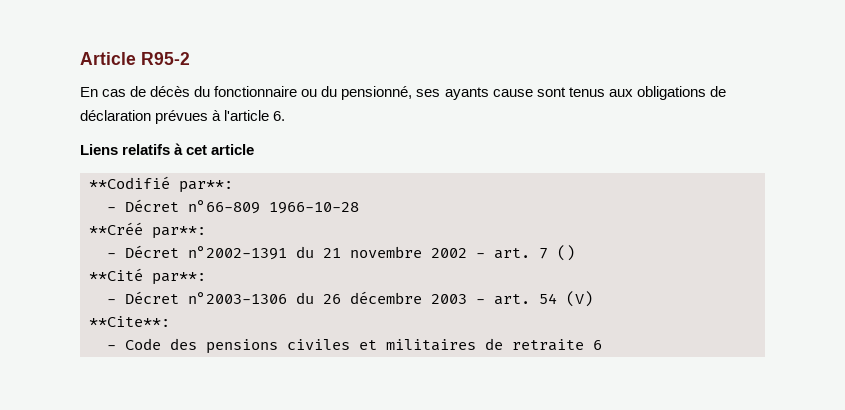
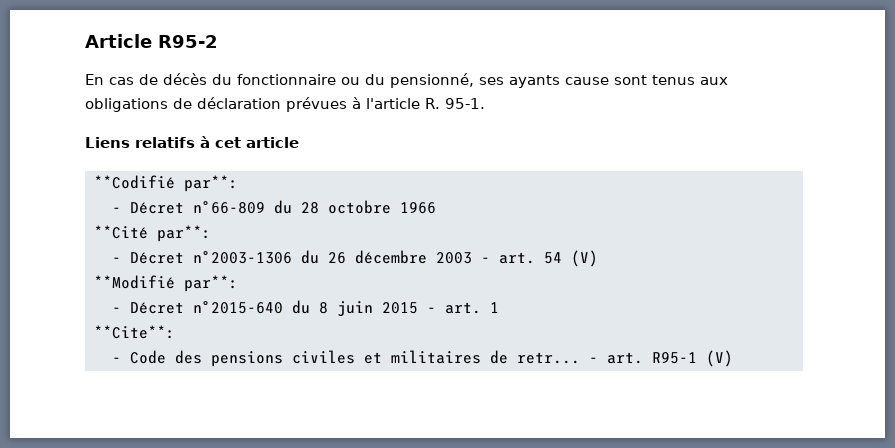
[273,111,286,121] 6. -> [425,98,485,109] R. 95-1.
[269,202,359,214] [89,222,206,239] [107,245,575,261] 1966-10-28 // **Créé par**: // - Décret n°2002-1391 du 21 novembre 2002 - art. 7 () -> [274,200,436,214] du 28 octobre 1966
(593, 299) none -> [94,275,238,292] [112,300,499,316] // **Modifié par**: // - Décret n°2015-640 du 8 juin 2015 - art. 1
[512,339,602,351] retraite 6 -> [517,350,733,367] retr... - art. R95-1 (V)

